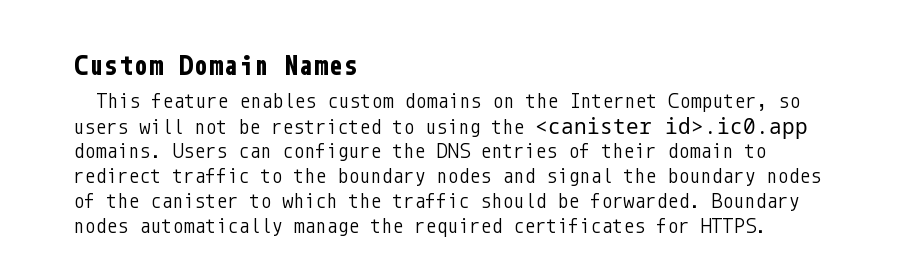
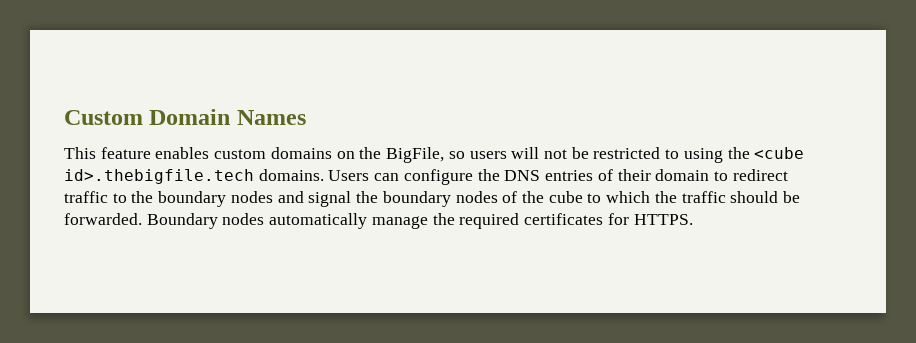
[568,93,767,112] Internet Computer, -> [386,147,445,163] BigFile,
[535,117,808,139] <canister id>.ic0.app -> [754,147,805,159] [64,169,254,184] <cube id>.thebigfile.tech
[150,193,238,208] canister -> [548,191,583,203] cube

